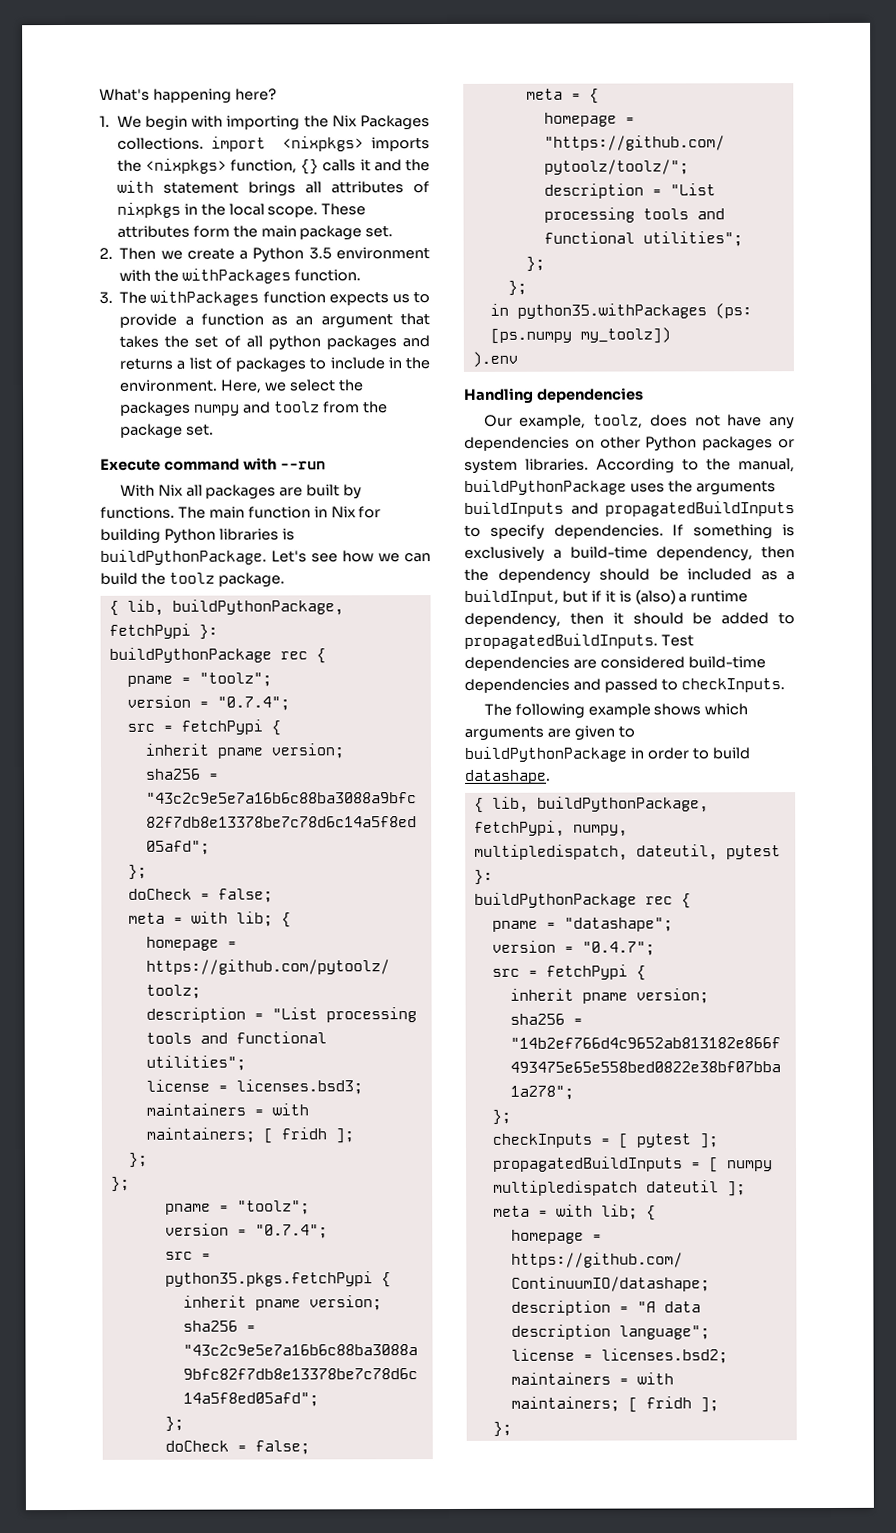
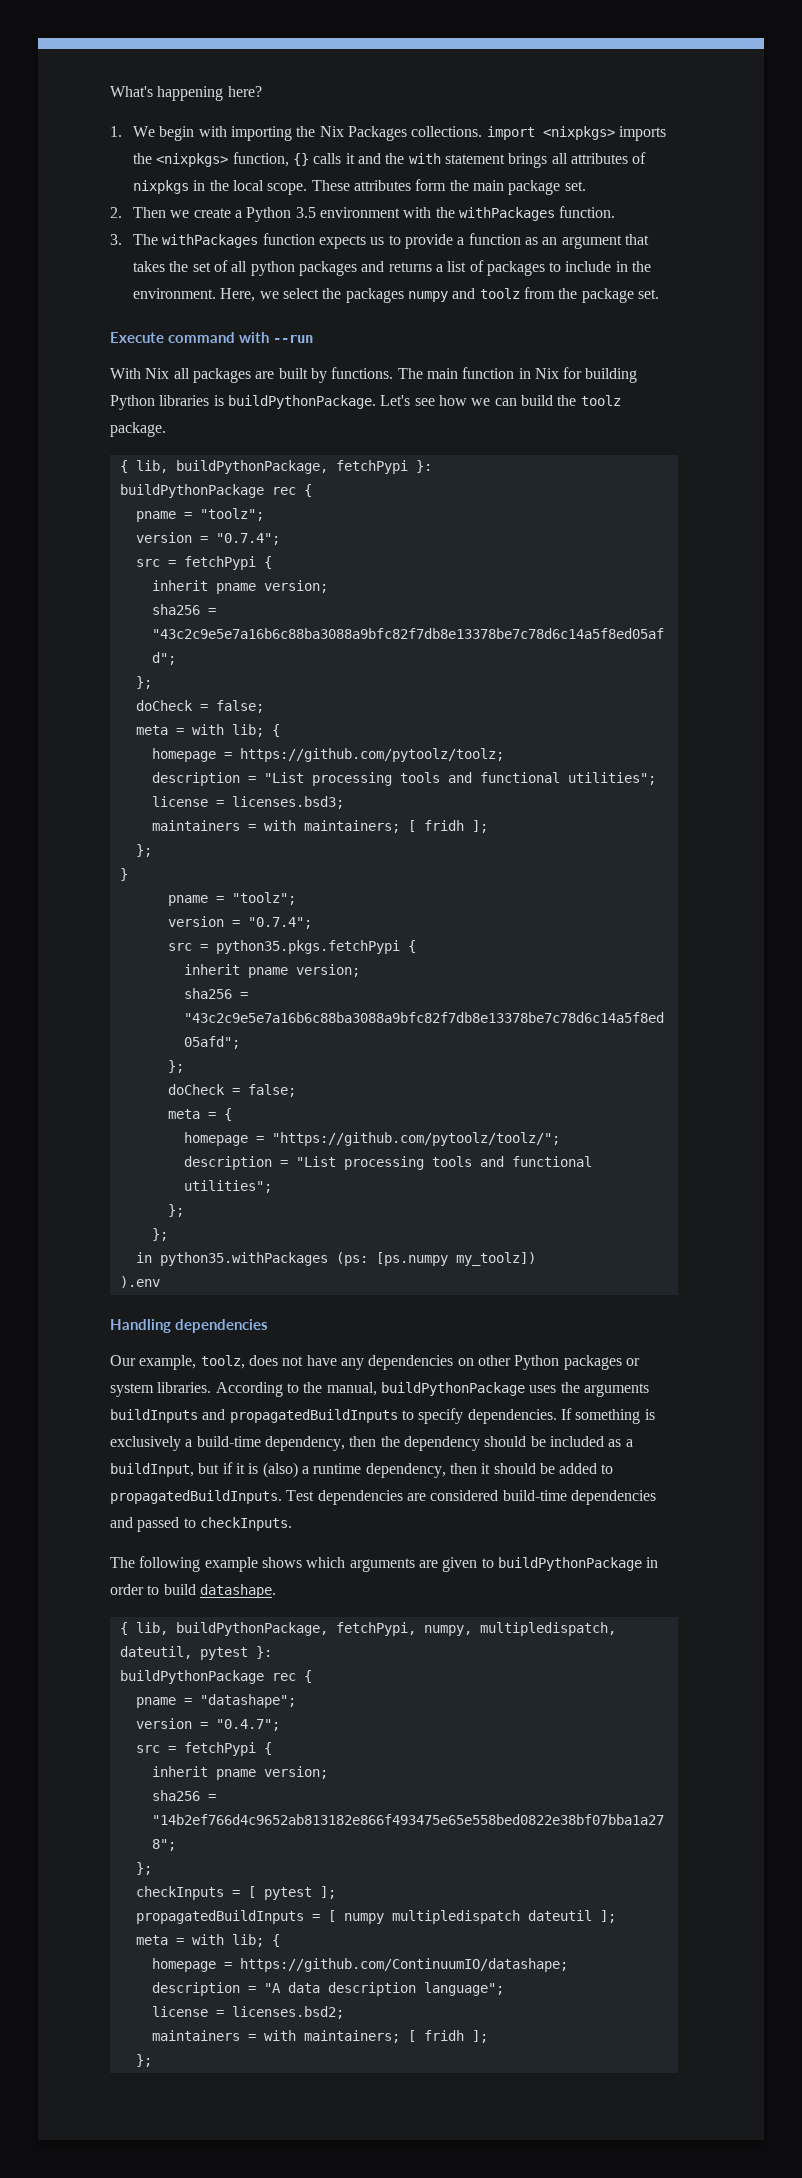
[110,1176,130,1192] }; -> [119,868,128,881] }

